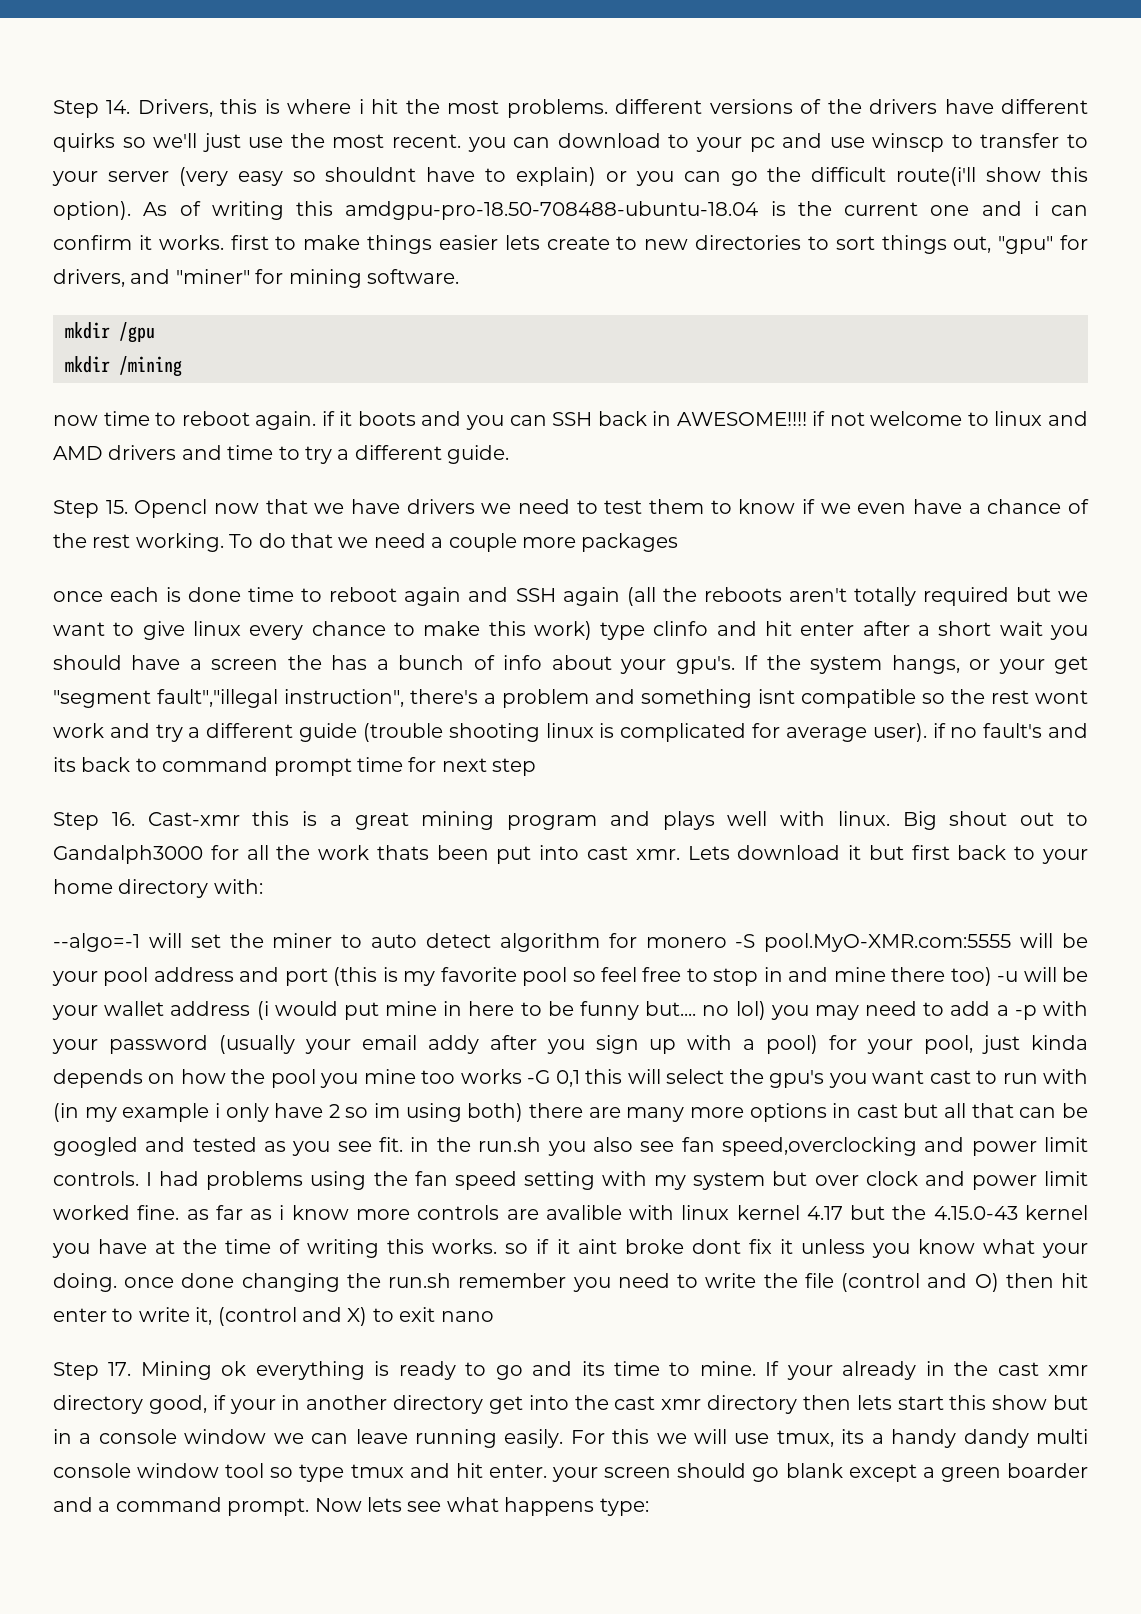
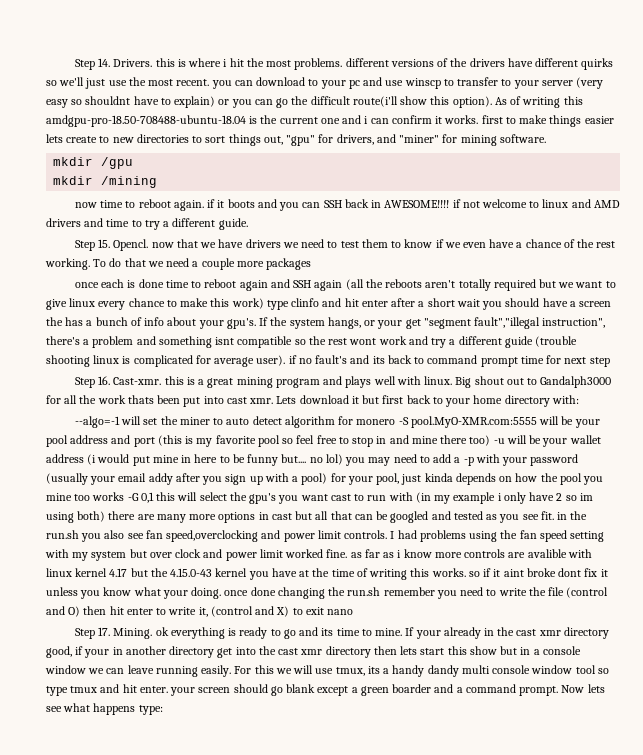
[137,99,213,117] Drivers, -> [113,59,153,67] Drivers.
[134,499,208,518] Opencl -> [113,239,149,251] Opencl.
[147,812,240,826] Cast-xmr -> [113,377,162,385] Cast-xmr.
[140,1361,212,1380] Mining -> [113,628,153,639] Mining.

